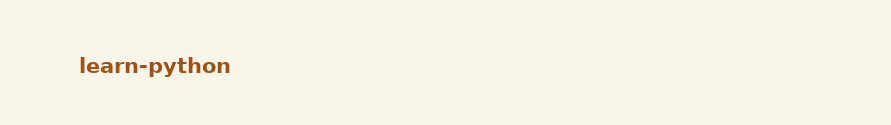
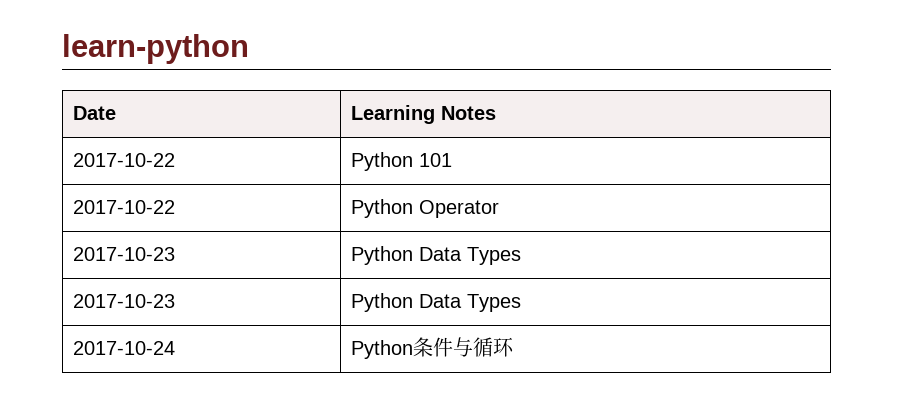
(231, 67) none -> [73,106,117,120] [351,105,497,124] [73,153,176,167] [351,152,453,171] [73,200,176,214] [351,199,500,218] [73,247,176,261] [351,246,522,265] [73,294,176,308] [351,293,522,312] [73,341,176,355] [351,337,515,359] // Date | Learning Notes // 2017-10-22 | Python 101 // 2017-10-22 | Python Operator // 2017-10-23 | Python Data Types // 2017-10-23 | Python Data Types // 2017-10-24 | Python条件与循环

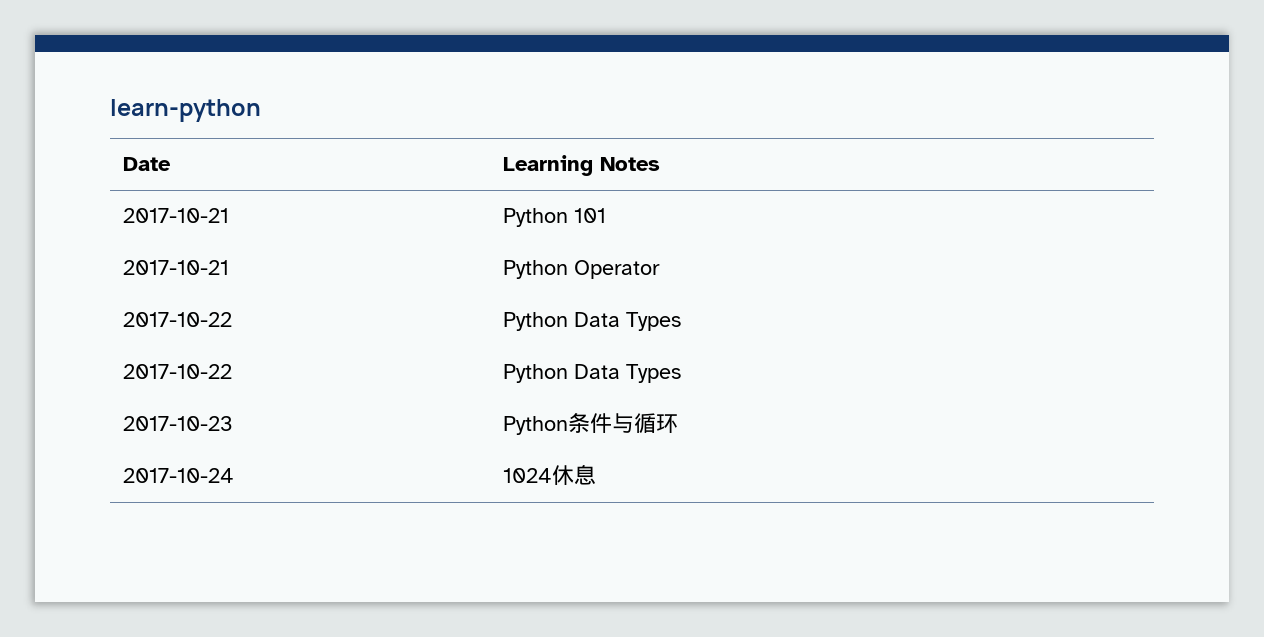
[73,153,176,167] 2017-10-22 -> [123,208,230,223] 2017-10-21
[73,200,176,214] 2017-10-22 -> [123,260,230,275] 2017-10-21
[73,247,176,261] 2017-10-23 -> [123,312,233,327] [503,312,682,331] [123,364,233,379] 2017-10-22 | Python Data Types // 2017-10-22
[351,293,522,312] [73,341,176,355] | Python Data Types // 2017-10-24 -> (234, 423) none
(515, 347) none -> [123,468,235,483] [503,464,597,485] // 2017-10-24 | 1024休息

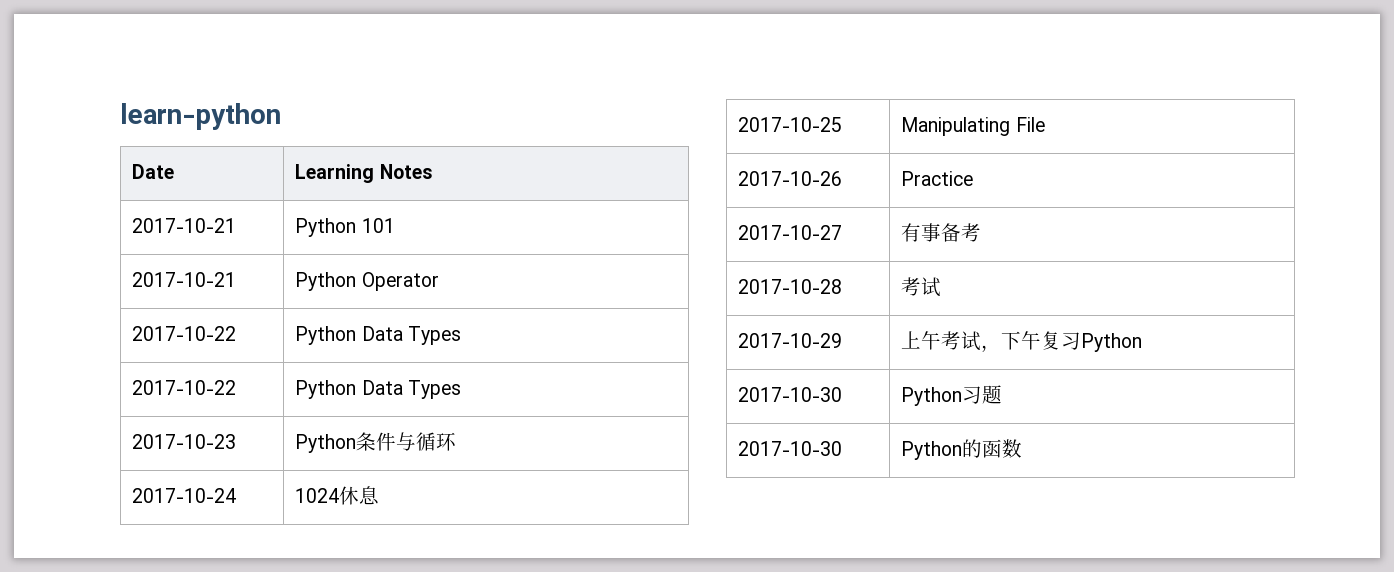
(597, 474) none -> [738,117,843,132] [901,117,1045,136] [738,171,843,186] [901,171,974,186] [738,225,843,240] [901,223,982,242] [738,279,843,294] [901,277,942,297] [738,333,843,348] [901,331,1143,352] [738,387,843,402] [901,385,1003,406] [738,441,843,456] [901,439,1023,460] // 2017-10-25 | Manipulating File // 2017-10-26 | Practice // 2017-10-27 | 有事备考 // 2017-10-28 | 考试 // 2017-10-29 | 上午考试，下午复习Python // 2017-10-30 | Python习题 // 2017-10-30 | Python的函数

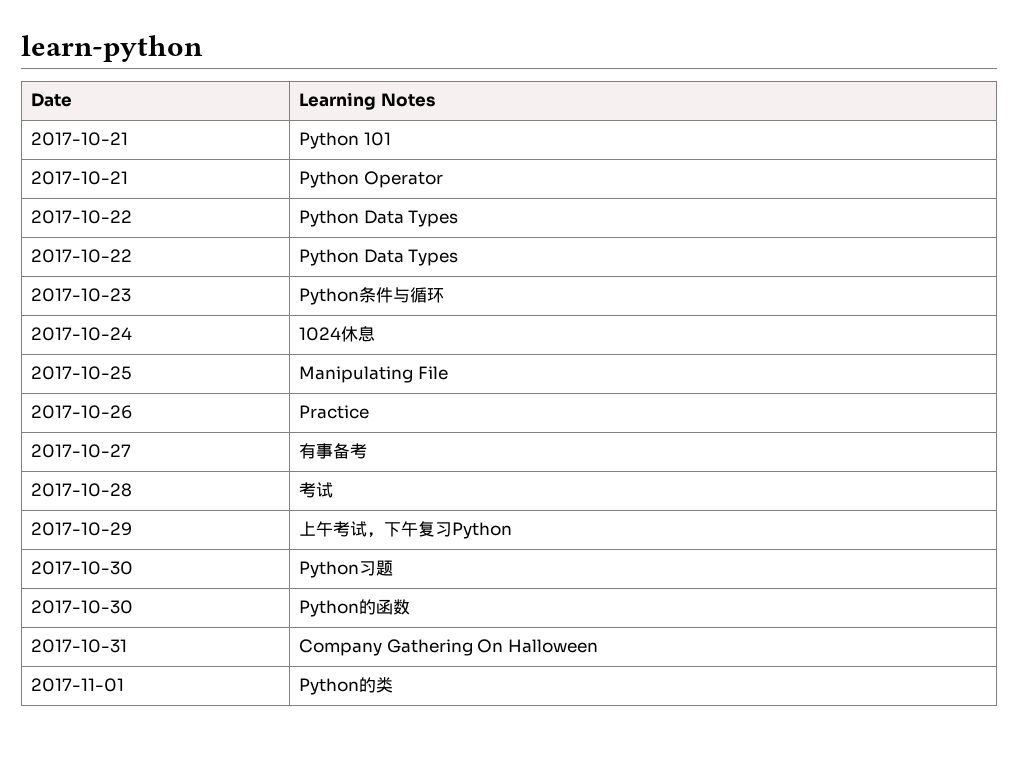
(1023, 448) none -> [31,639,128,653] [299,639,598,656] [31,678,125,692] [299,677,394,695] // 2017-10-31 | Company Gathering On Halloween // 2017-11-01 | Python的类

